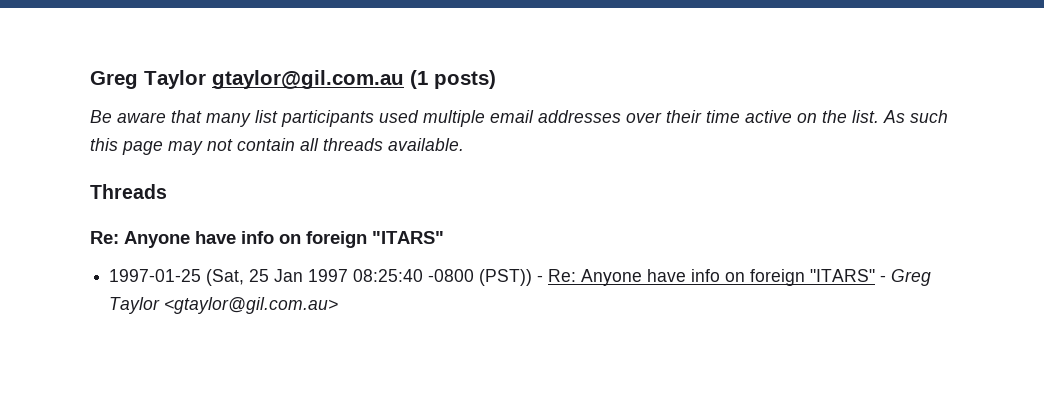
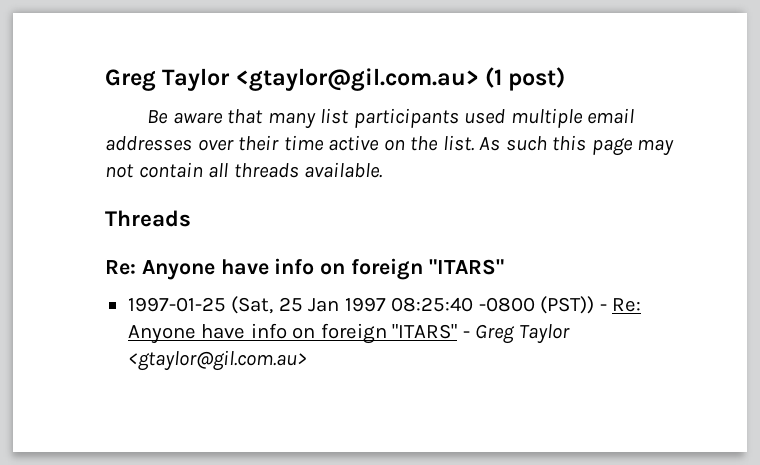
[90,70,496,89] Greg Taylor gtaylor@gil.com.au (1 posts) -> [105,67,566,91] Greg Taylor <gtaylor@gil.com.au> (1 post)

